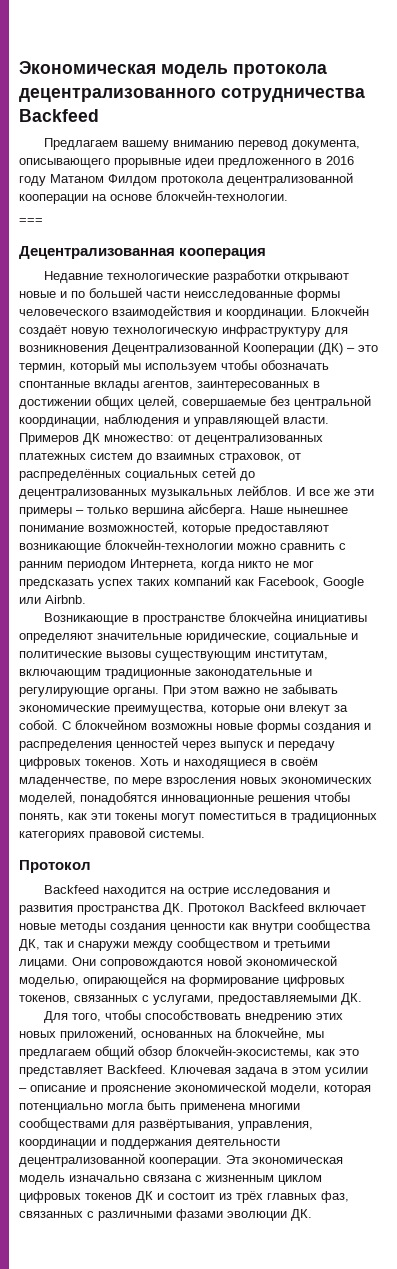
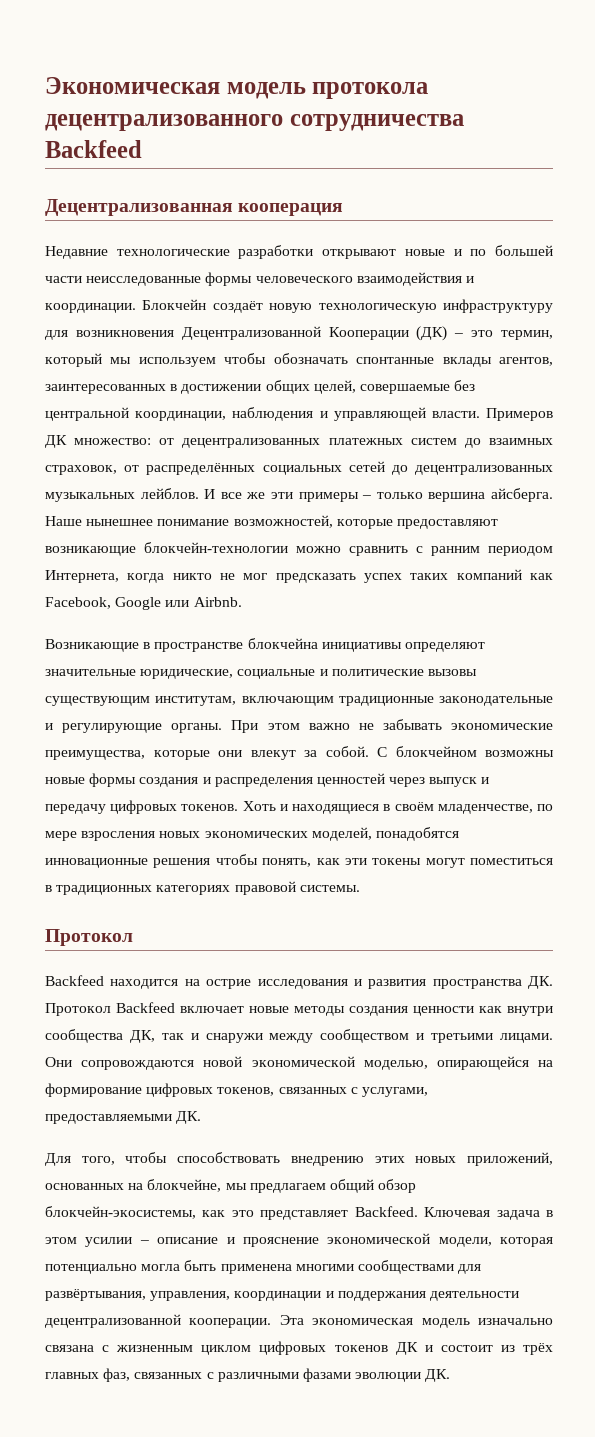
[44,138,361,150] [19,156,354,168] [19,172,353,186] [19,190,288,204] [19,218,43,224] // Предлагаем вашему вниманию перевод документа, описывающего прорывные идеи предложенного в 2016 году Матаном Филдом протокола децентрализованной кооперации на основе блокчейн-технологии. // === -> (142, 149) none

